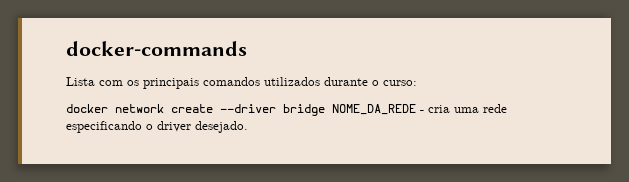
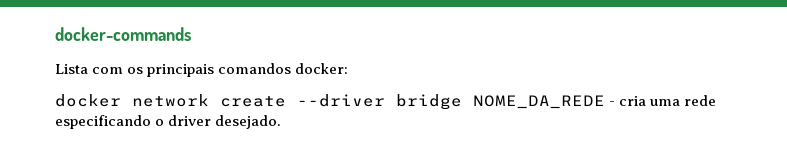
[264,77,417,86] utilizados durante o curso: -> [295,63,349,74] docker:

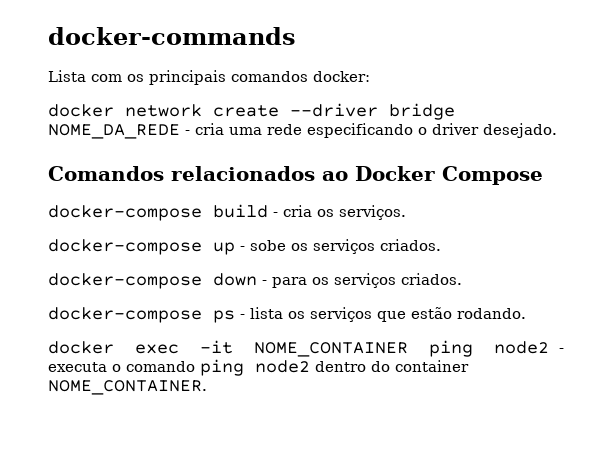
(282, 122) none -> [48,166,543,185] [48,204,406,221] [48,239,441,255] [48,273,462,289] [48,307,526,323] [48,340,564,357] [48,359,469,376] [48,380,207,395] // Comandos relacionados ao Docker Compose // docker-compose build - cria os serviços. // docker-compose up - sobe os serviços criados. // docker-compose down - para os serviços criados. // docker-compose ps - lista os serviços que estão rodando. // docker exec -it NOME_CONTAINER ping node2 - executa o comando ping node2 dentro do container NOME_CONTAINER.

